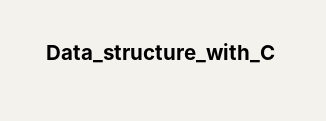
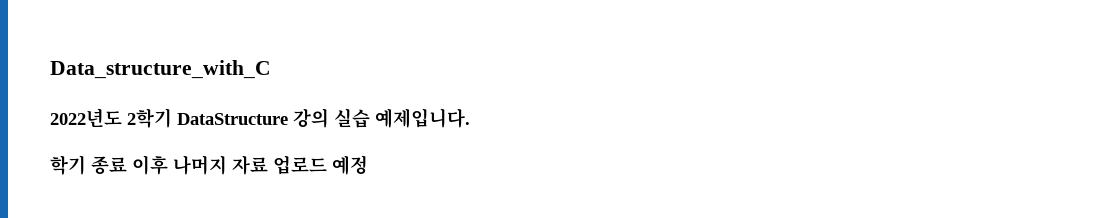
(275, 53) none -> [50,108,470,128] [50,155,368,175] // 2022년도 2학기 DataStructure 강의 실습 예제입니다. // 학기 종료 이후 나머지 자료 업로드 예정

